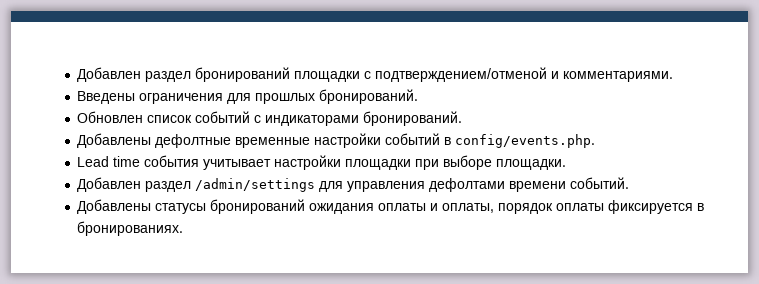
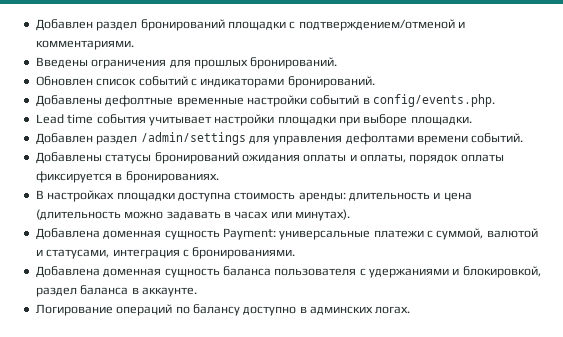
(184, 228) none -> [35,190,472,202] [35,209,350,221] [35,228,538,240] [35,247,296,259] [35,266,541,278] [35,285,197,297] [35,304,411,316] // В настройках площадки доступна стоимость аренды: длительность и цена (длительность можно задавать в часах или минутах). // Добавлена доменная сущность Payment: универсальные платежи с суммой, валютой и статусами, интеграция с бронированиями. // Добавлена доменная сущность баланса пользователя с удержаниями и блокировкой, раздел баланса в аккаунте. // Логирование операций по балансу доступно в админских логах.

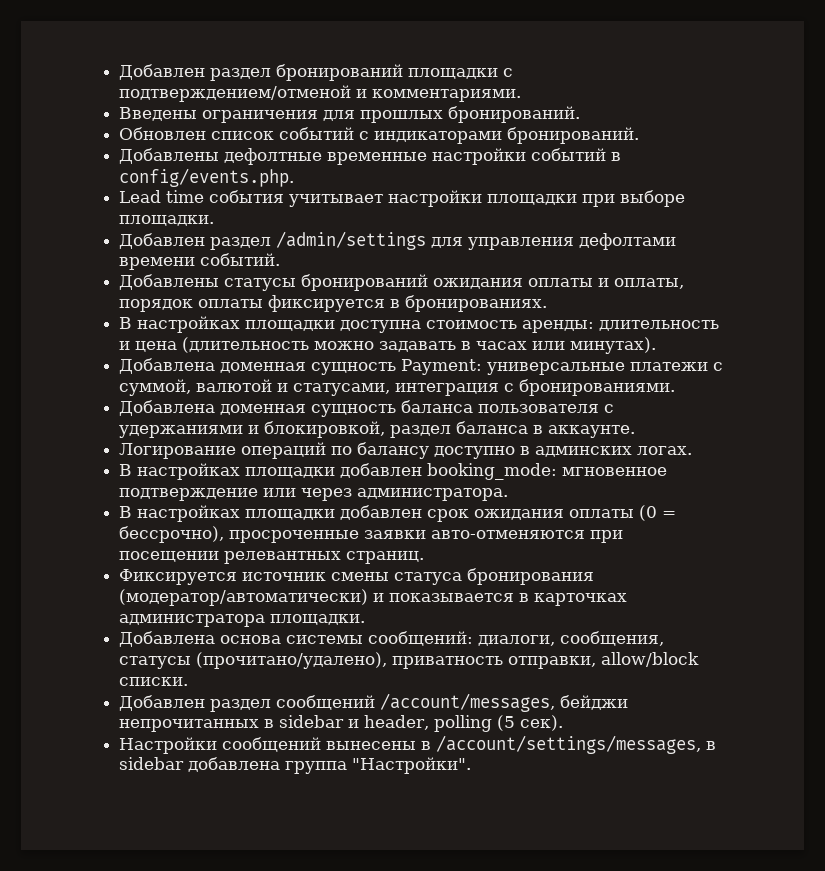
(411, 310) none -> [119,463,668,480] [119,488,509,501] [119,505,677,522] [119,526,624,543] [119,551,425,564] [119,568,595,585] [119,589,628,606] [119,614,366,627] [119,631,665,647] [119,652,700,669] [119,677,189,686] [119,693,629,712] [119,715,564,732] [119,735,717,754] [119,757,472,774] // В настройках площадки добавлен booking_mode: мгновенное подтверждение или через администратора. // В настройках площадки добавлен срок ожидания оплаты (0 = бессрочно), просроченные заявки авто‑отменяются при посещении релевантных страниц. // Фиксируется источник смены статуса бронирования (модератор/автоматически) и показывается в карточках администратора площадки. // Добавлена основа системы сообщений: диалоги, сообщения, статусы (прочитано/удалено), приватность отправки, allow/block списки. // Добавлен раздел сообщений /account/messages, бейджи непрочитанных в sidebar и header, polling (5 сек). // Настройки сообщений вынесены в /account/settings/messages, в sidebar добавлена группа "Настройки".

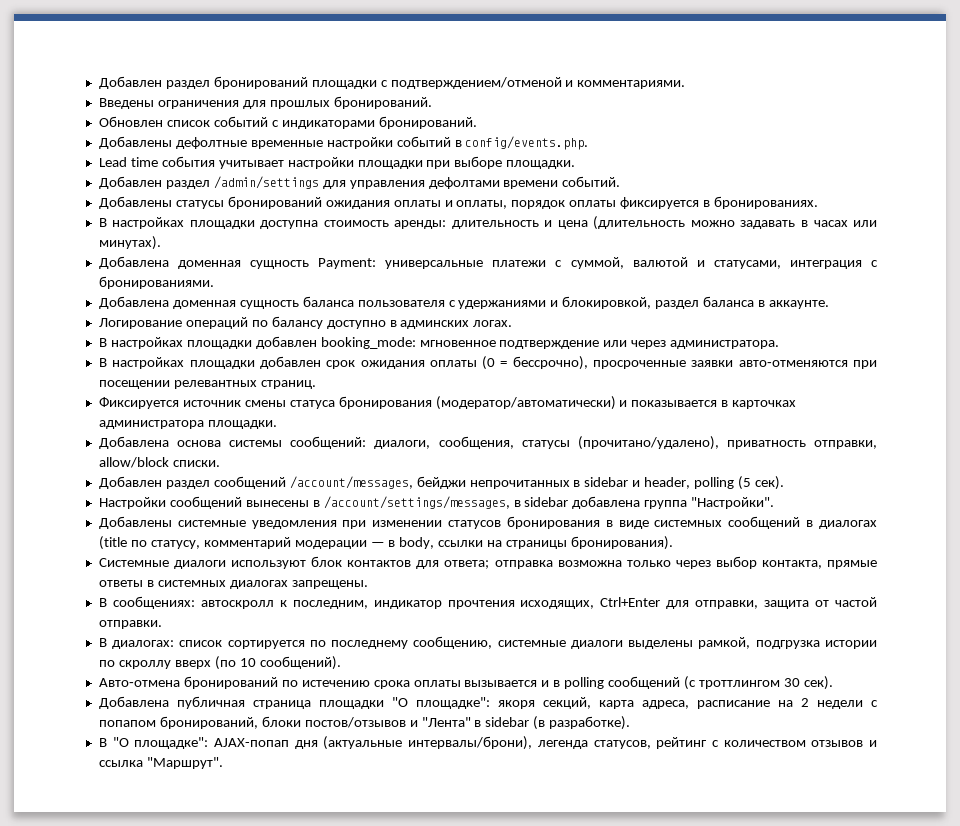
(472, 765) none -> [98,516,877,529] [98,536,674,550] [98,556,877,569] [98,580,368,589] [98,596,878,609] [98,620,162,629] [98,636,877,649] [98,656,341,670] [98,676,833,690] [98,696,878,709] [98,716,631,730] [98,736,877,750] [98,757,223,769] // Добавлены системные уведомления при изменении статусов бронирования в виде системных сообщений в диалогах (title по статусу, комментарий модерации — в body, ссылки на страницы бронирования). // Системные диалоги используют блок контактов для ответа; отправка возможна только через выбор контакта, прямые ответы в системных диалогах запрещены. // В сообщениях: автоскролл к последним, индикатор прочтения исходящих, Ctrl+Enter для отправки, защита от частой отправки. // В диалогах: список сортируется по последнему сообщению, системные диалоги выделены рамкой, подгрузка истории по скроллу вверх (по 10 сообщений). // Авто‑отмена бронирований по истечению срока оплаты вызывается и в polling сообщений (с троттлингом 30 сек). // Добавлена публичная страница площадки "О площадке": якоря секций, карта адреса, расписание на 2 недели с попапом бронирований, блоки постов/отзывов и "Лента" в sidebar (в разработке). // В "О площадке": AJAX-попап дня (актуальные интервалы/брони), легенда статусов, рейтинг с количеством отзывов и ссылка "Маршрут".

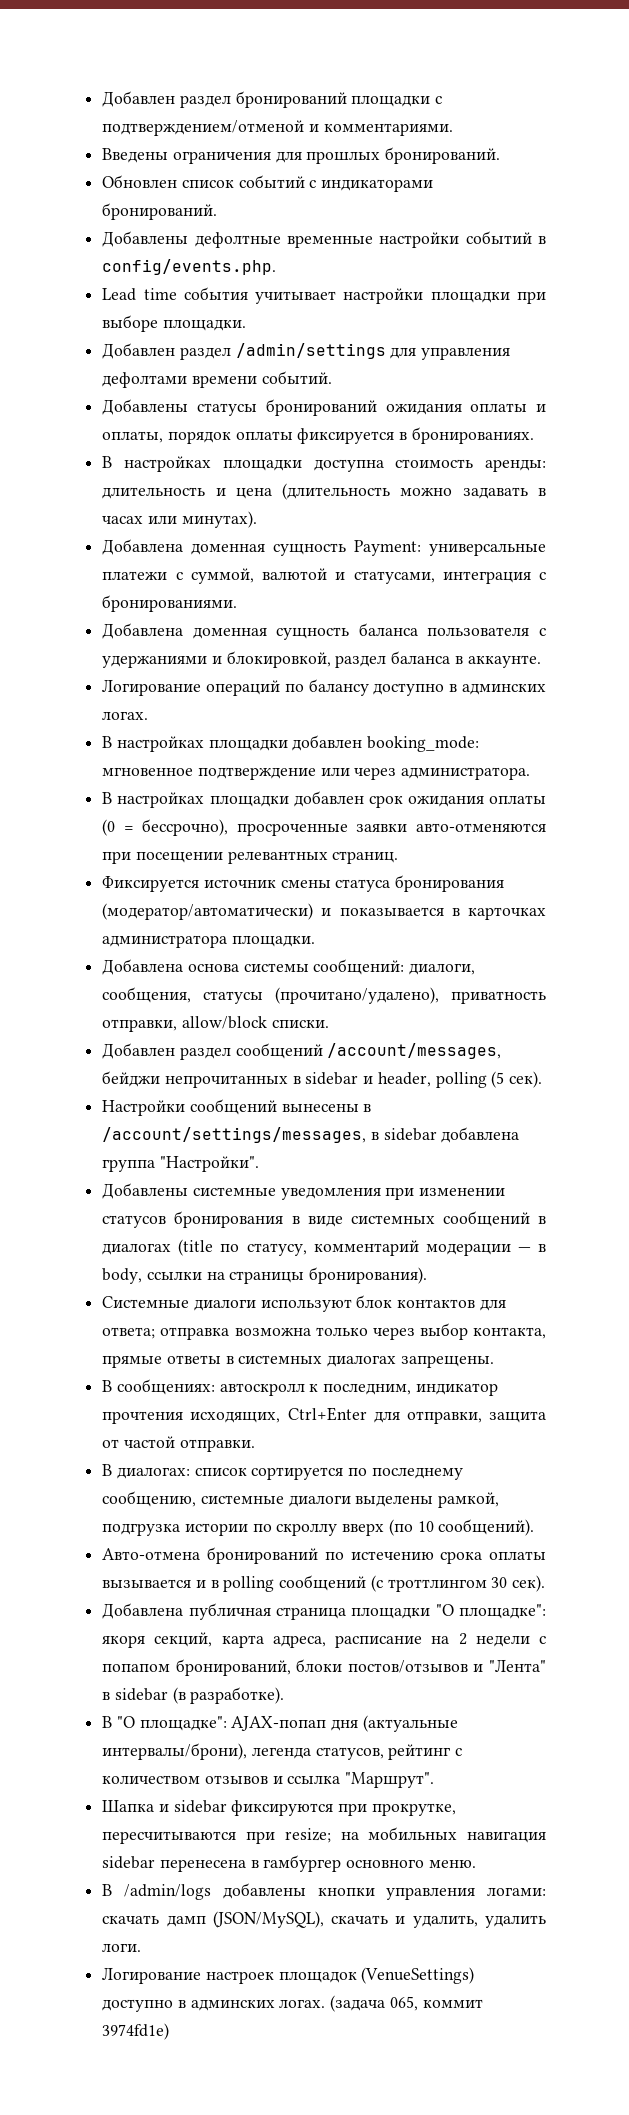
(223, 763) none -> [102,1800,456,1816] [102,1827,546,1844] [102,1855,476,1872] [102,1883,546,1900] [102,1911,546,1928] [102,1943,142,1952] [102,1967,475,1984] [102,1995,483,2012] [102,2023,170,2040] // Шапка и sidebar фиксируются при прокрутке, пересчитываются при resize; на мобильных навигация sidebar перенесена в гамбургер основного меню. // В /admin/logs добавлены кнопки управления логами: скачать дамп (JSON/MySQL), скачать и удалить, удалить логи. // Логирование настроек площадок (VenueSettings) доступно в админских логах. (задача 065, коммит 3974fd1e)

